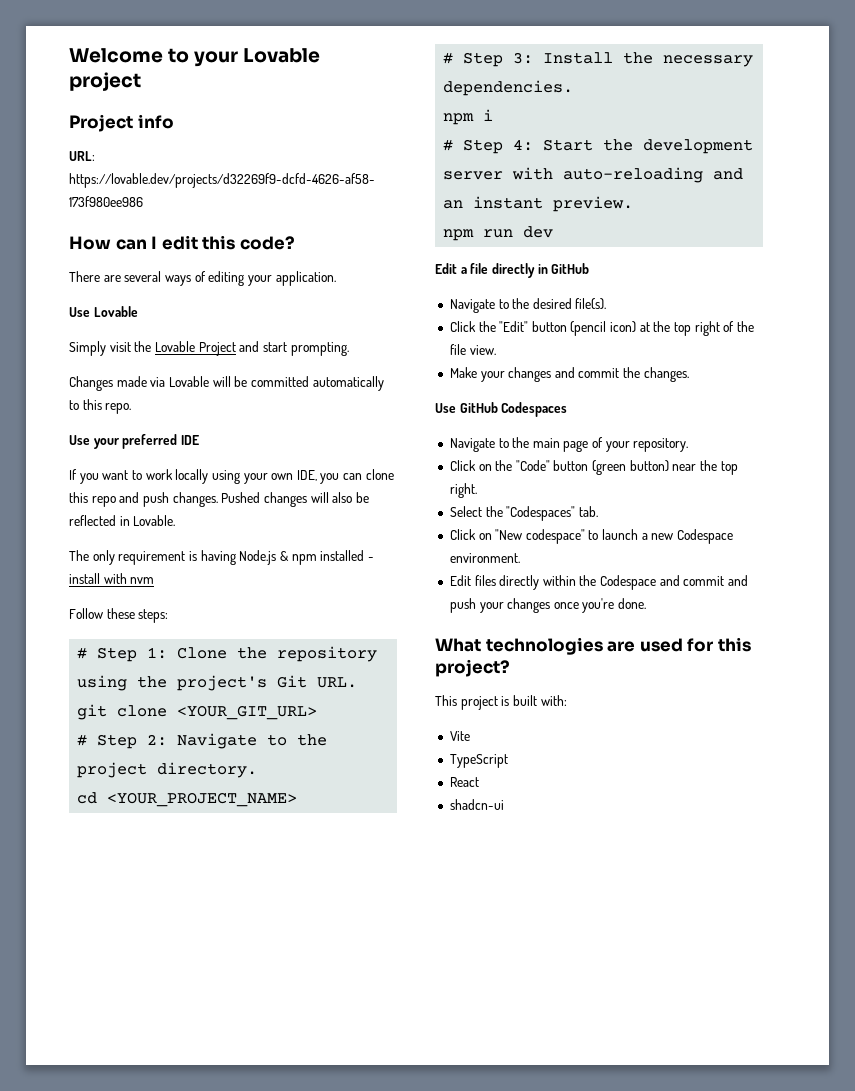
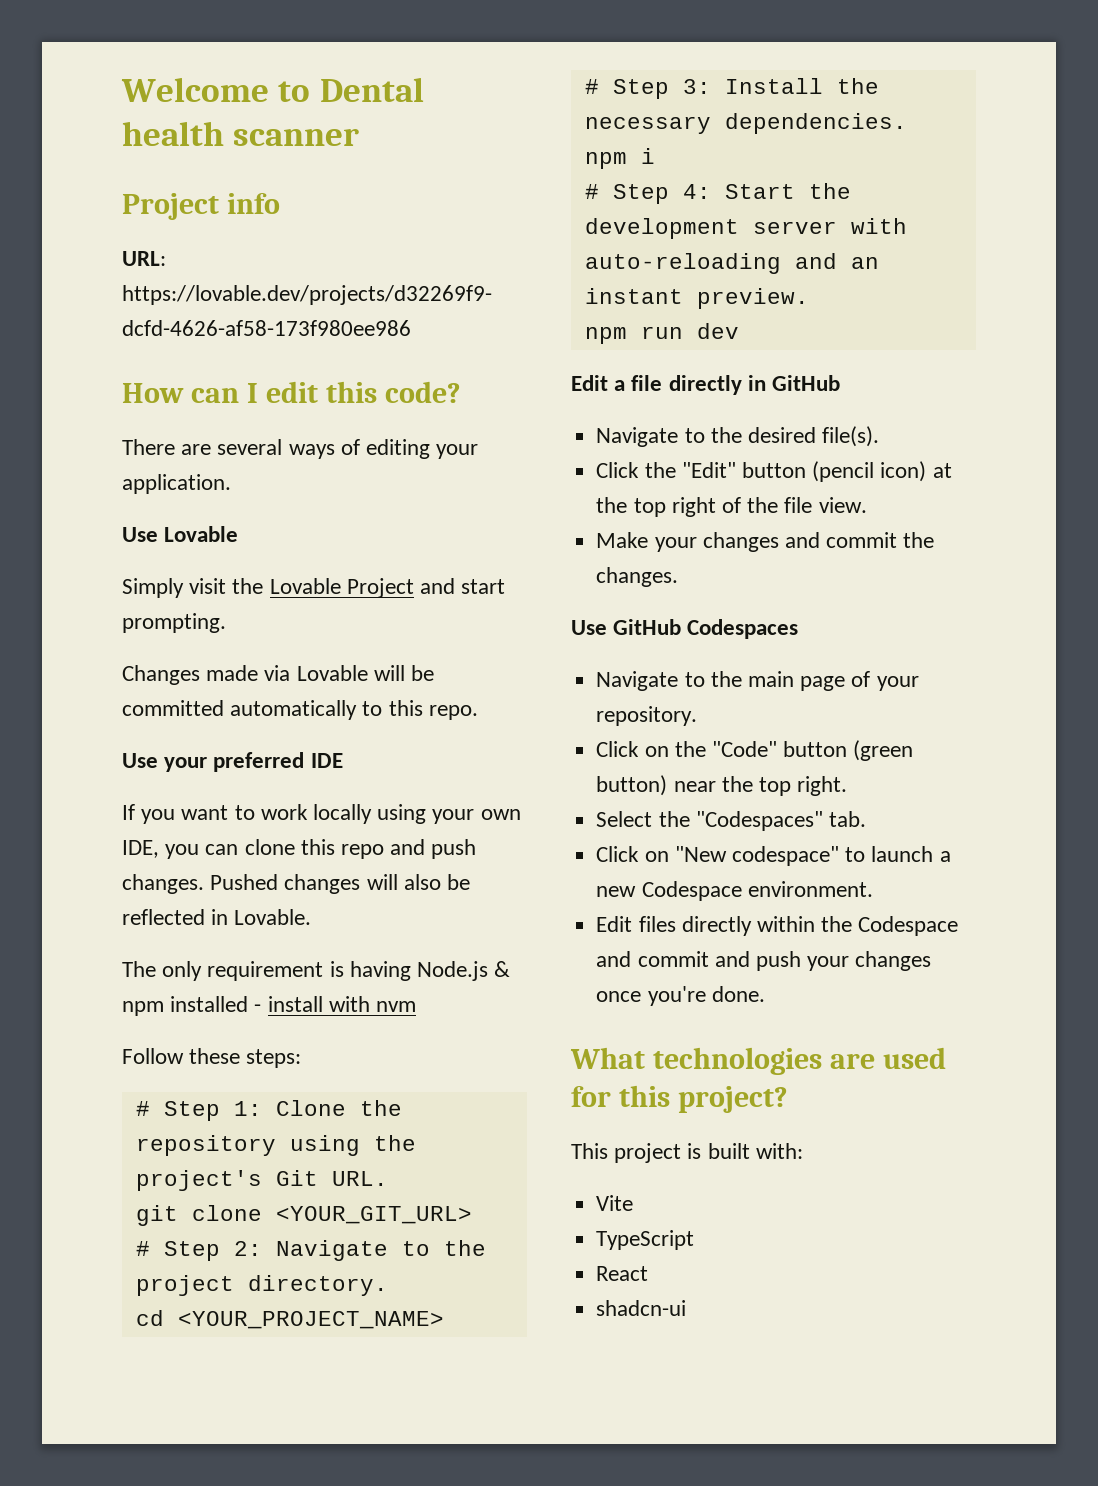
[194,48,321,67] [69,72,141,91] your Lovable project -> [319,77,424,102] [122,121,360,146] Dental health scanner

